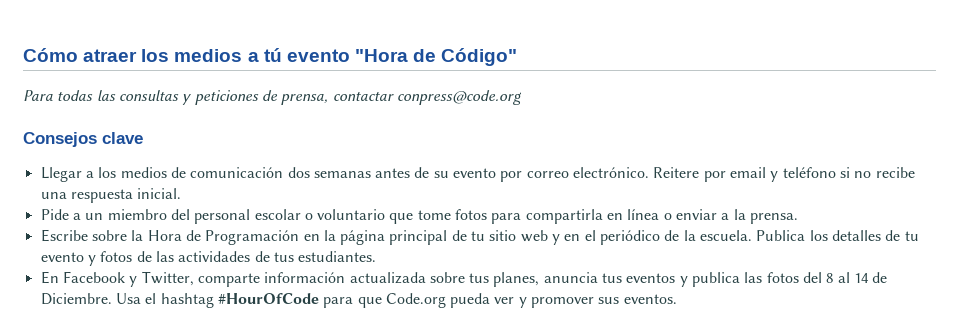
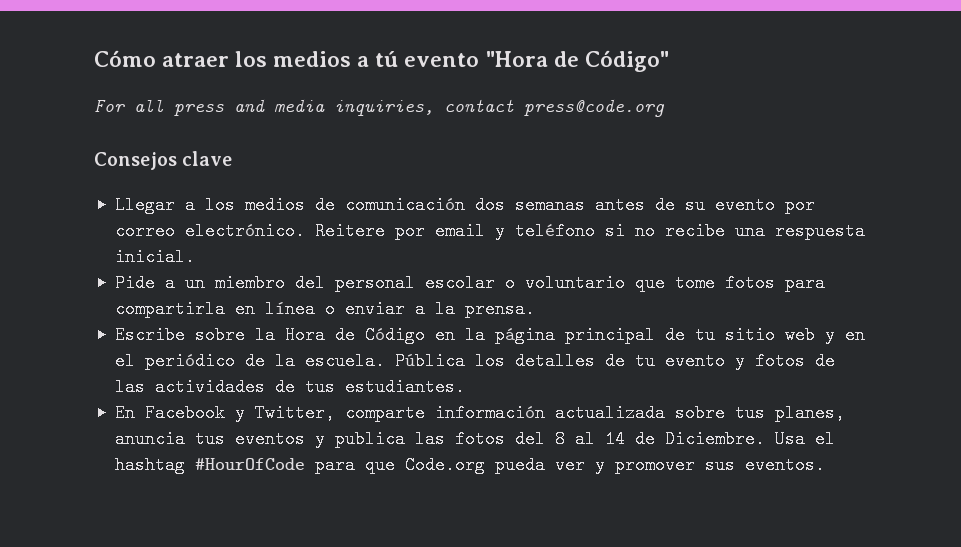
[23,90,522,105] Para todas las consultas y peticiones de prensa, contactar conpress@code.org -> [94,99,665,117] For all press and media inquiries, contact press@code.org
[205,230,300,245] Programación -> [364,326,425,344] Código
[756,230,806,241] Publica -> [394,352,465,370] Pública

